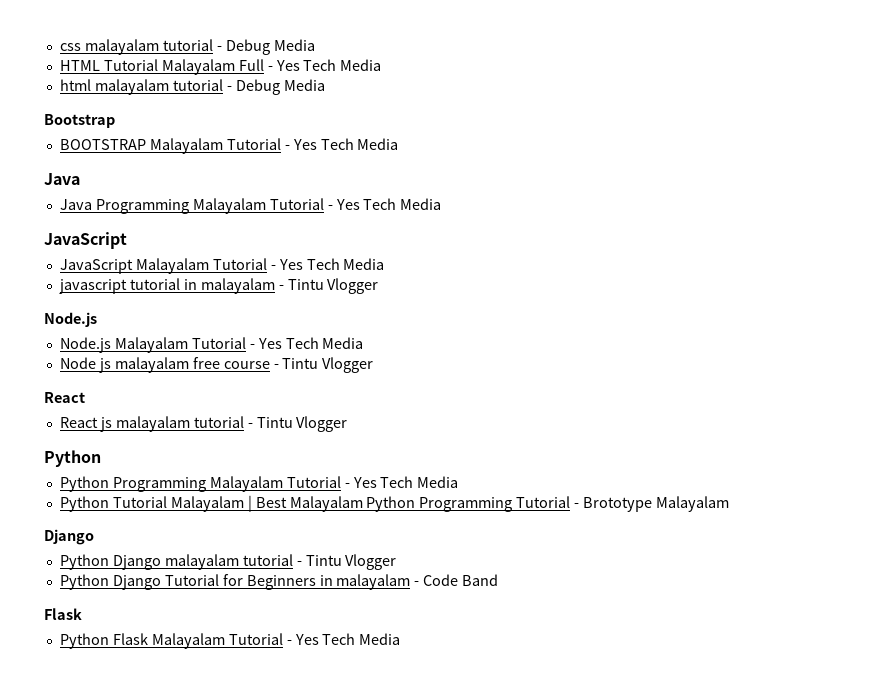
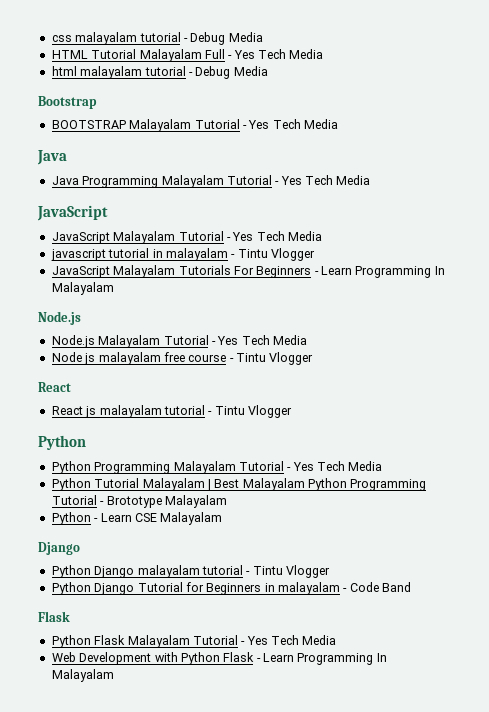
(379, 286) none -> [51,265,445,278] [51,282,114,295] // JavaScript Malayalam Tutorials For Beginners - Learn Programming In Malayalam
(730, 504) none -> [51,512,223,525] // Python - Learn CSE Malayalam
(401, 639) none -> [51,652,387,665] [51,669,114,682] // Web Development with Python Flask - Learn Programming In Malayalam

